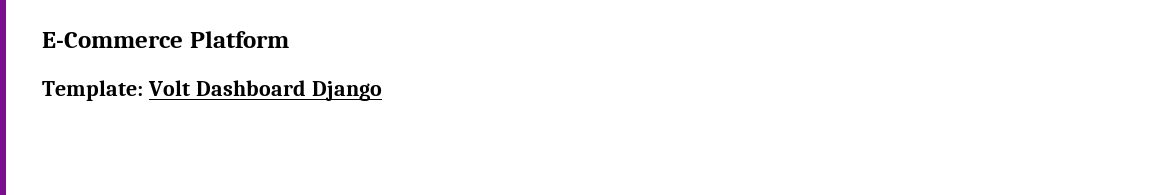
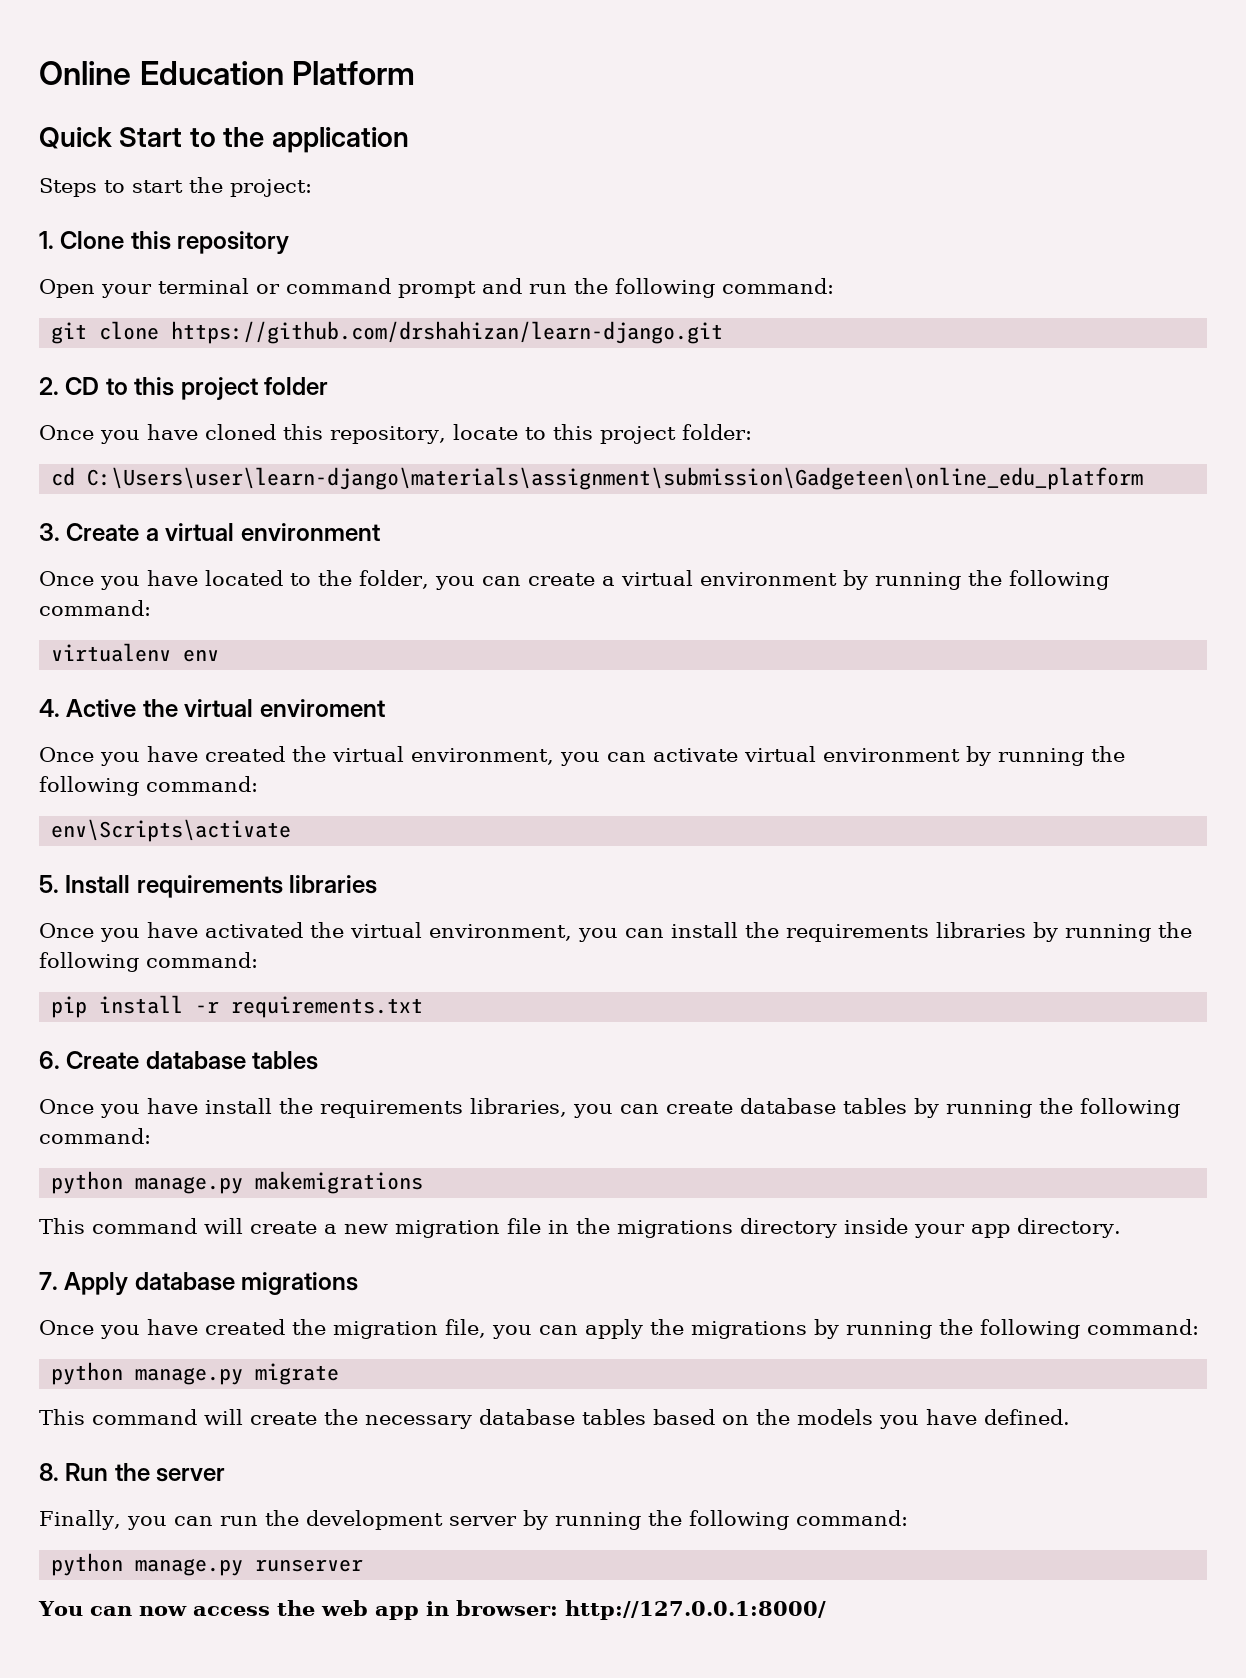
[42,32,183,48] E-Commerce -> [39,61,284,85] Online Education
[42,80,382,101] Template: Volt Dashboard Django -> [39,127,409,153] [39,177,312,197] [39,231,290,254] [39,278,834,298] [51,321,724,344] [39,377,329,400] [39,424,752,444] [51,467,1144,490] [39,523,380,541] [39,570,1109,590] [39,600,151,616] [51,643,220,662] [39,699,385,717] [39,746,1125,766] [39,776,258,796] [51,819,292,842] [39,875,378,898] [39,922,1192,942] [39,952,258,972] [51,995,424,1018] [39,1051,319,1070] [39,1098,1180,1118] [39,1128,151,1144] [51,1171,424,1194] [39,1218,1121,1238] [39,1272,359,1295] [39,1319,1199,1339] [51,1362,340,1385] [39,1409,1070,1429] [39,1463,226,1482] [39,1510,908,1530] [51,1553,364,1576] [38,1600,826,1620] Quick Start to the application // Steps to start the project: // 1. Clone this repository // Open your terminal or command prompt and run the following command: // git clone https://github.com/drshahizan/learn-django.git // 2. CD to this project folder // Once you have cloned this repository, locate to this project folder: // cd C:\Users\user\learn-django\materials\assignment\submission\Gadgeteen\online_edu_platform // 3. Create a virtual environment // Once you have located to the folder, you can create a virtual environment by running the following command: // virtualenv env // 4. Active the virtual enviroment // Once you have created the virtual environment, you can activate virtual environment by running the following command: // env\Scripts\activate // 5. Install requirements libraries // Once you have activated the virtual environment, you can install the requirements libraries by running the following command: // pip install -r requirements.txt // 6. Create database tables // Once you have install the requirements libraries, you can create database tables by running the following command: // python manage.py makemigrations // This command will create a new migration file in the migrations directory inside your app directory. // 7. Apply database migrations // Once you have created the migration file, you can apply the migrations by running the following command: // python manage.py migrate // This command will create the necessary database tables based on the models you have defined. // 8. Run the server // Finally, you can run the development server by running the following command: // python manage.py runserver // You can now access the web app in browser: http://127.0.0.1:8000/

